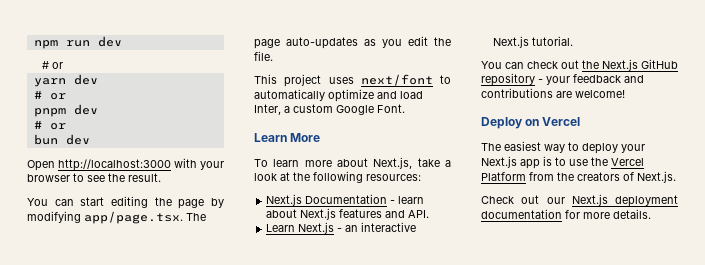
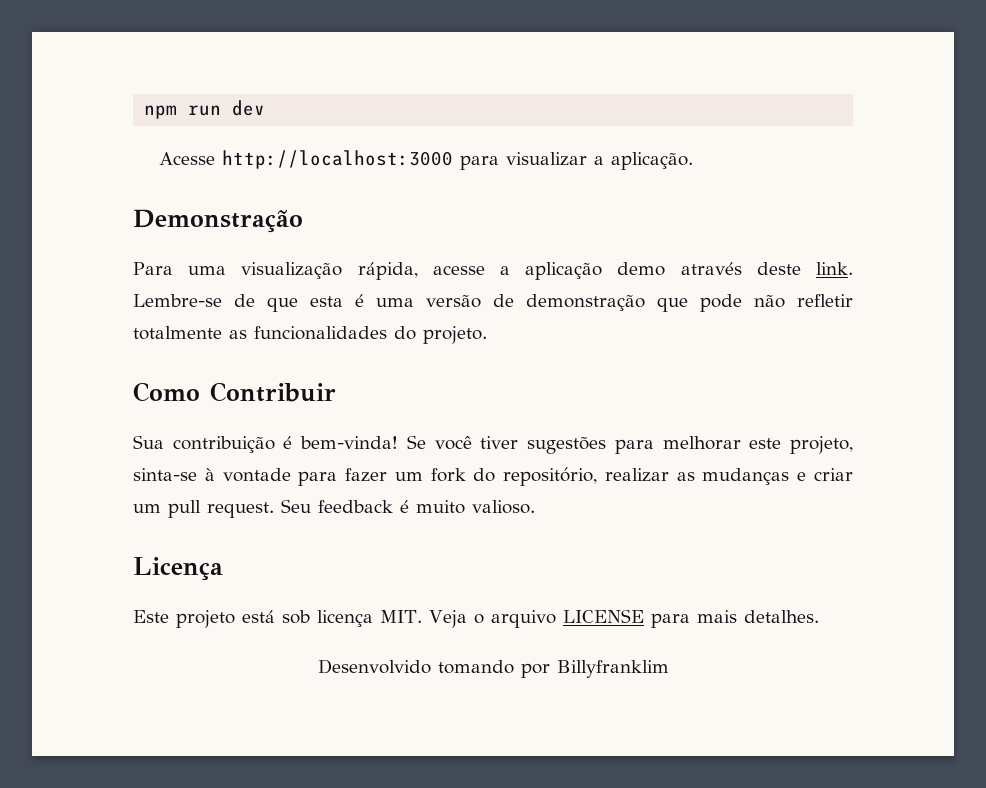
[41,61,63,69] [33,74,98,87] [33,90,66,100] [33,104,98,117] [33,120,66,130] [33,134,90,145] [27,158,224,171] [27,173,161,182] [27,196,224,209] [27,211,206,224] [254,36,451,49] [254,51,273,61] [254,74,451,87] [254,89,423,102] [254,104,405,115] [254,133,321,142] [254,157,451,169] [254,171,421,183] [266,194,425,206] [266,208,430,220] [266,222,417,234] [493,36,574,48] [481,59,678,71] [481,73,644,86] [481,88,625,98] [481,117,581,129] [481,141,645,154] [481,156,644,169] [481,171,676,183] [481,194,678,207] [481,209,651,219] # or // yarn dev // # or // pnpm dev // # or // bun dev // Open http://localhost:3000 with your browser to see the result. // You can start editing the page by modifying app/page.tsx. The page auto-updates as you edit the file. // This project uses next/font to automatically optimize and load Inter, a custom Google Font. // Learn More // To learn more about Next.js, take a look at the following resources: // Next.js Documentation - learn about Next.js features and API. // Learn Next.js - an interactive Next.js tutorial. // You can check out the Next.js GitHub repository - your feedback and contributions are welcome! // Deploy on Vercel // The easiest way to deploy your Next.js app is to use the Vercel Platform from the creators of Next.js. // Check out our Next.js deployment documentation for more details. -> [159,150,694,170] [133,209,303,233] [133,262,854,280] [133,294,853,312] [133,326,487,344] [133,382,336,402] [133,435,854,454] [133,467,853,486] [133,499,535,518] [133,557,223,581] [133,609,819,628] [317,659,669,678] Acesse http://localhost:3000 para visualizar a aplicação. // Demonstração // Para uma visualização rápida, acesse a aplicação demo através deste link. Lembre-se de que esta é uma versão de demonstração que pode não refletir totalmente as funcionalidades do projeto. // Como Contribuir // Sua contribuição é bem-vinda! Se você tiver sugestões para melhorar este projeto, sinta-se à vontade para fazer um fork do repositório, realizar as mudanças e criar um pull request. Seu feedback é muito valioso. // Licença // Este projeto está sob licença MIT. Veja o arquivo LICENSE para mais detalhes. // Desenvolvido tomando por Billyfranklim

